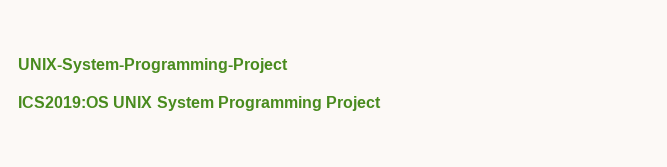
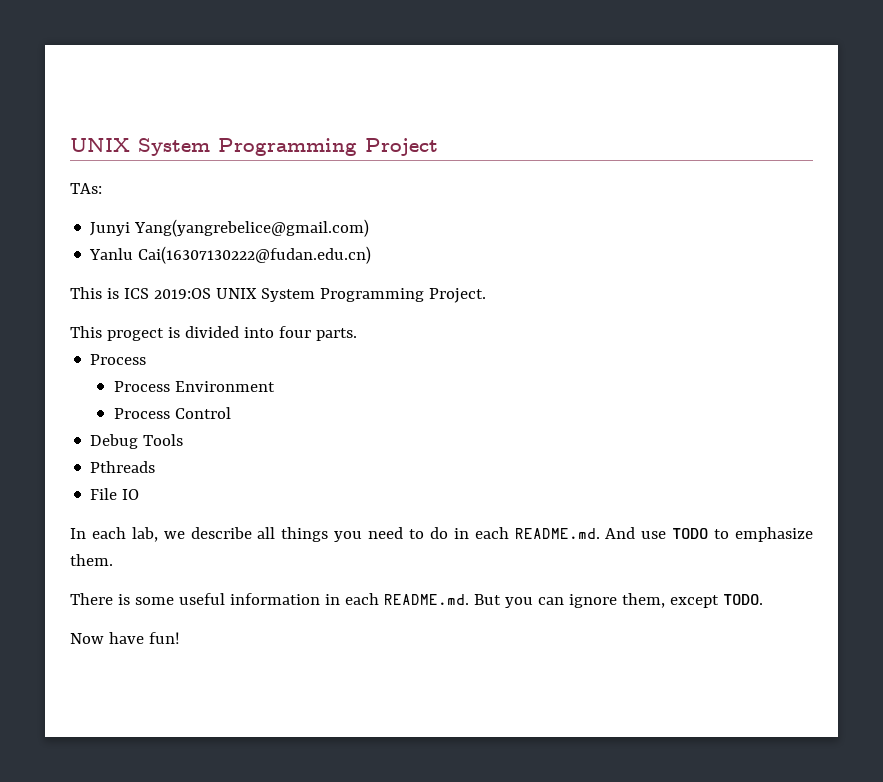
[18,58,288,73] [18,96,109,108] UNIX-System-Programming-Project // ICS2019:OS -> (70, 145) none
(382, 103) none -> [70,183,102,194] [90,219,370,237] [89,246,372,264] [70,287,486,303] [70,326,357,341] [90,354,147,365] [114,381,276,392] [114,407,232,419] [90,434,184,449] [90,461,156,473] [90,488,140,500] [70,527,814,542] [70,554,113,566] [70,593,763,608] [70,632,180,644] // TAs: // Junyi Yang(yangrebelice@gmail.com) // Yanlu Cai(16307130222@fudan.edu.cn) // This is ICS 2019:OS UNIX System Programming Project. // This progect is divided into four parts. // Process // Process Environment // Process Control // Debug Tools // Pthreads // File IO // In each lab, we describe all things you need to do in each README.md. And use TODO to emphasize them. // There is some useful information in each README.md. But you can ignore them, except TODO. // Now have fun!

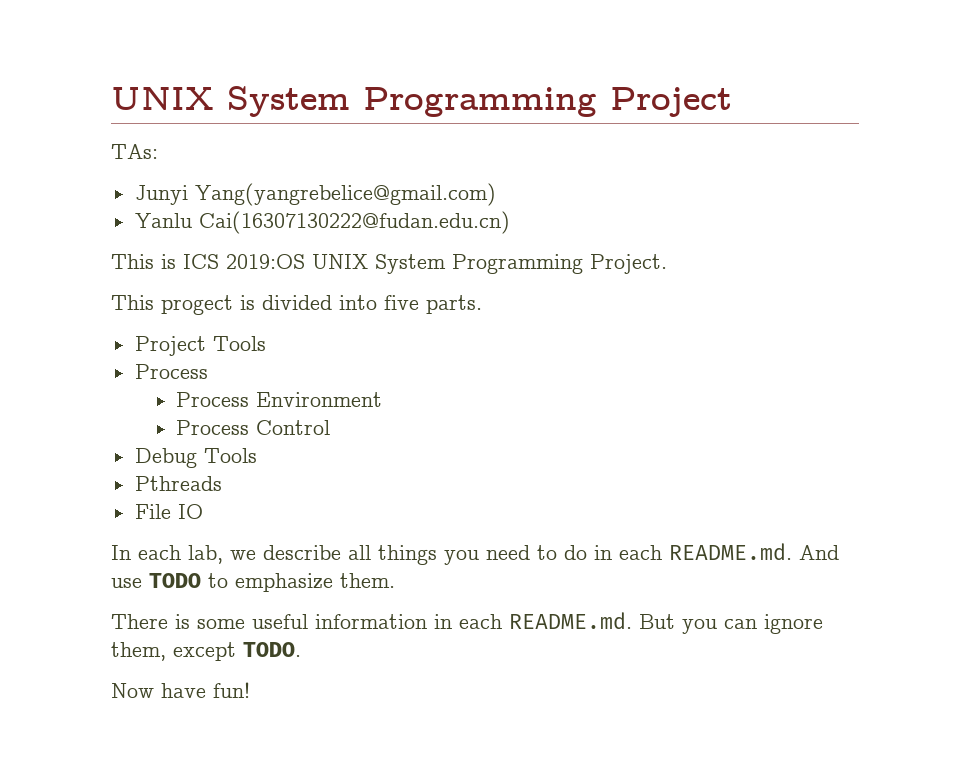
[278,326,311,338] four -> [384,295,419,310] five
(357, 334) none -> [134,336,266,356] // Project Tools

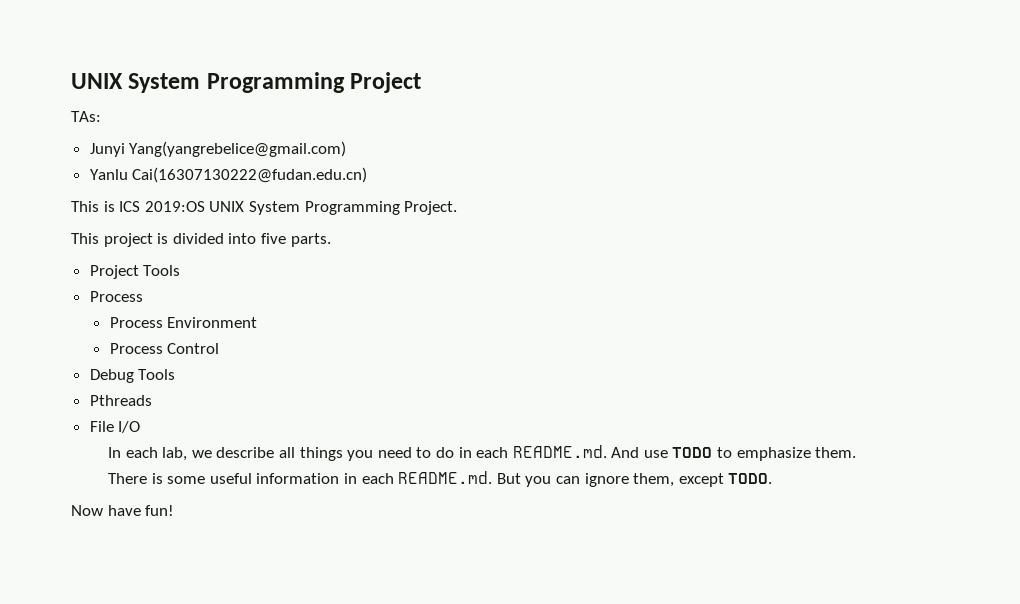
[161,295,233,315] progect -> [103,233,153,247] project
[177,504,203,519] IO -> [118,421,141,433] I/O

